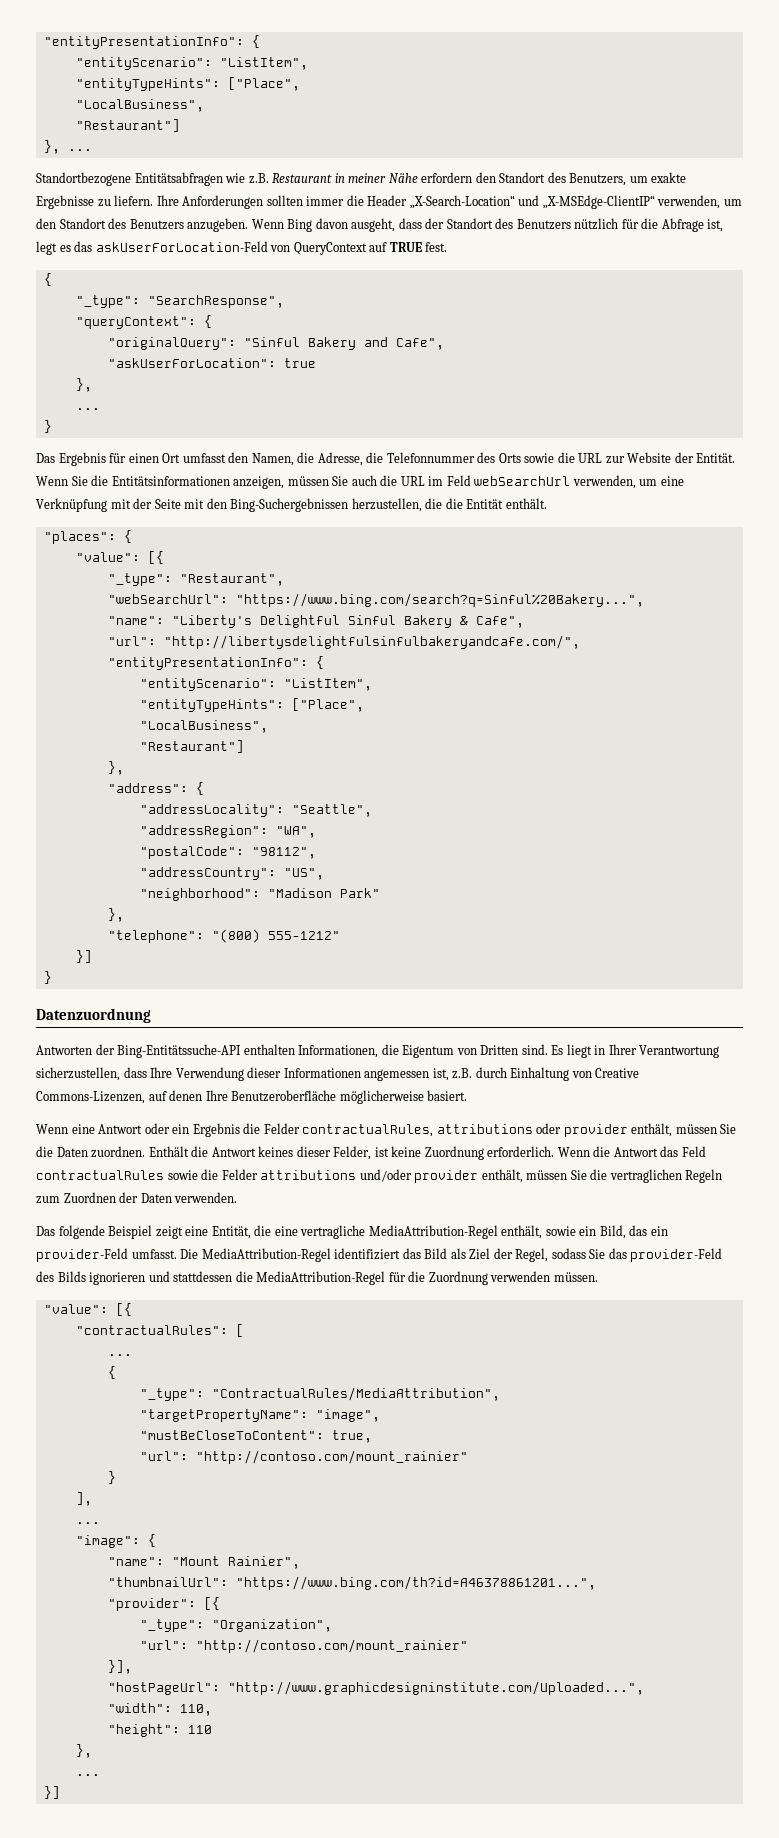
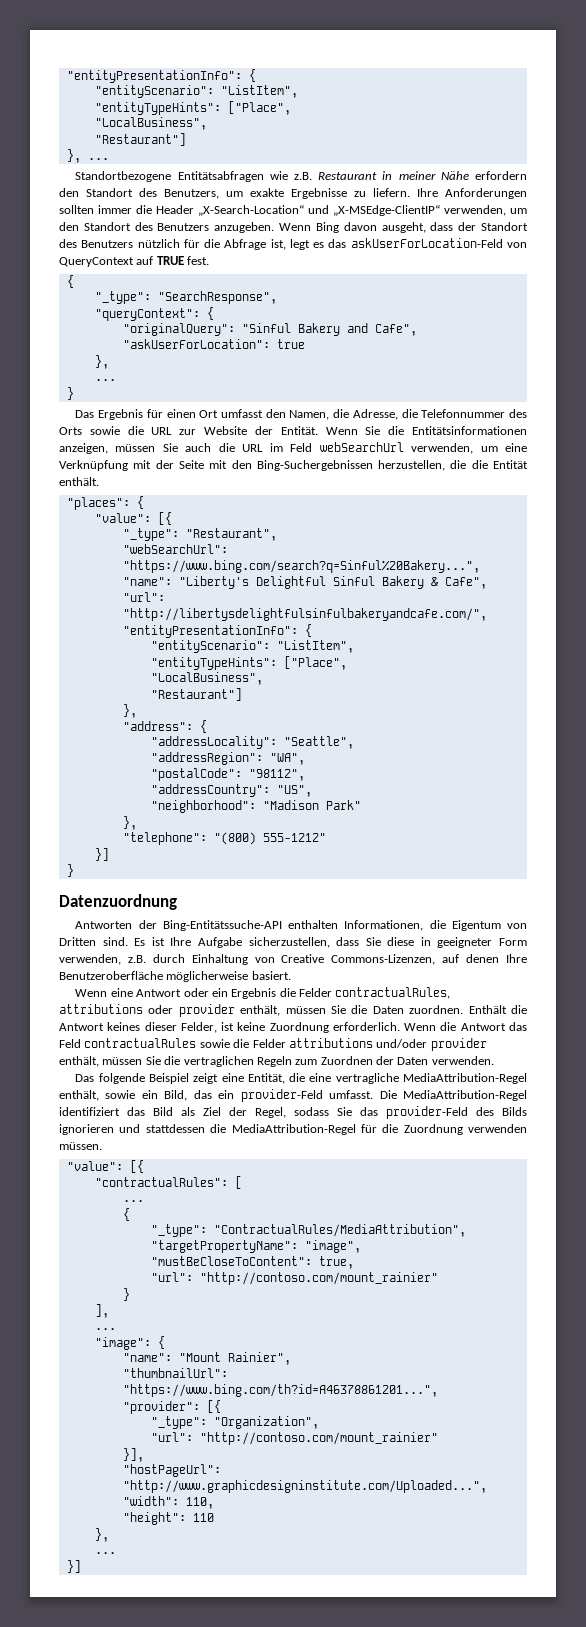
[566,1044,720,1058] [36,1067,449,1081] liegt in Ihrer Verantwortung sicherzustellen, dass Ihre Verwendung dieser Informationen angemessen ist, -> [151,937,527,948] [59,954,121,965] ist Ihre Aufgabe sicherzustellen, dass Sie diese in geeigneter Form verwenden,

